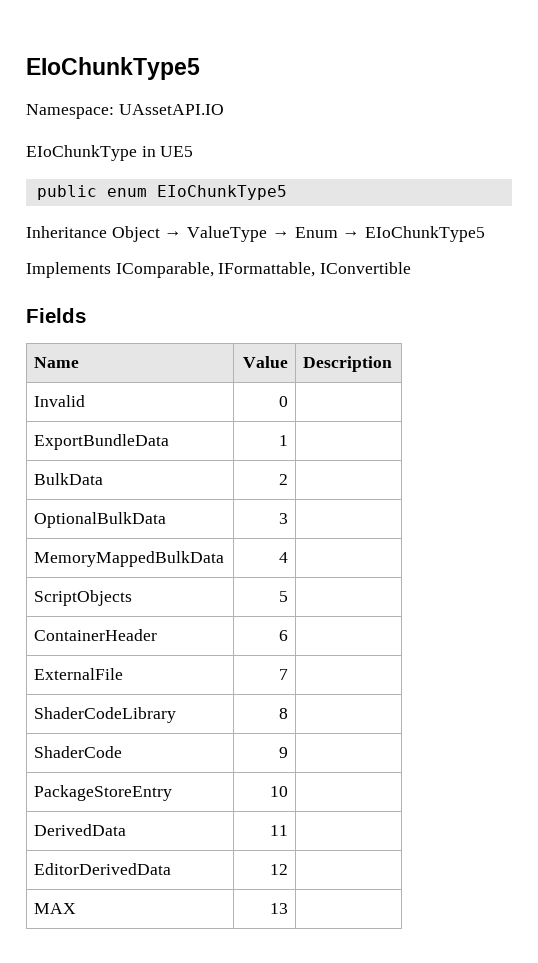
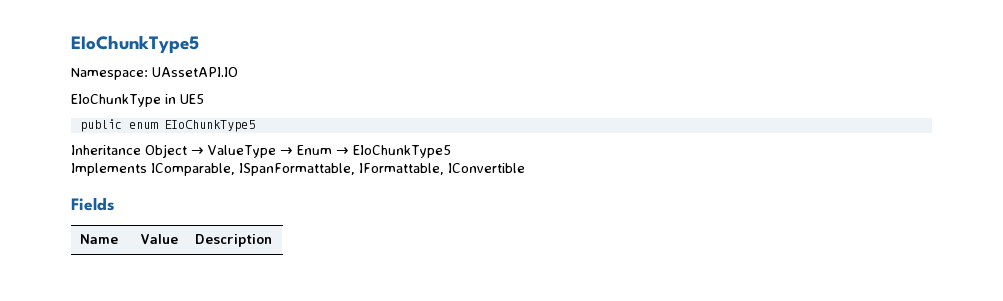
(214, 270) none -> [239,163,355,176] ISpanFormattable,
[34,395,86,407] [278,396,288,407] [34,434,170,450] [278,435,288,446] [34,473,104,485] [278,474,288,485] [34,512,167,528] [278,513,288,524] [34,551,225,567] [278,552,288,563] [34,590,133,606] [278,591,288,602] [34,629,158,641] [278,630,288,641] [34,668,124,680] [278,669,288,680] [34,707,177,723] [278,708,288,719] [34,746,123,758] [278,747,288,758] [34,785,173,801] [269,786,288,797] [34,824,127,836] [269,825,288,836] [34,863,172,875] [269,864,288,875] [34,903,77,914] [269,903,288,914] // Invalid | 0 | // ExportBundleData | 1 | // BulkData | 2 | // OptionalBulkData | 3 | // MemoryMappedBulkData | 4 | // ScriptObjects | 5 | // ContainerHeader | 6 | // ExternalFile | 7 | // ShaderCodeLibrary | 8 | // ShaderCode | 9 | // PackageStoreEntry | 10 | // DerivedData | 11 | // EditorDerivedData | 12 | // MAX | 13 | -> (273, 240) none

